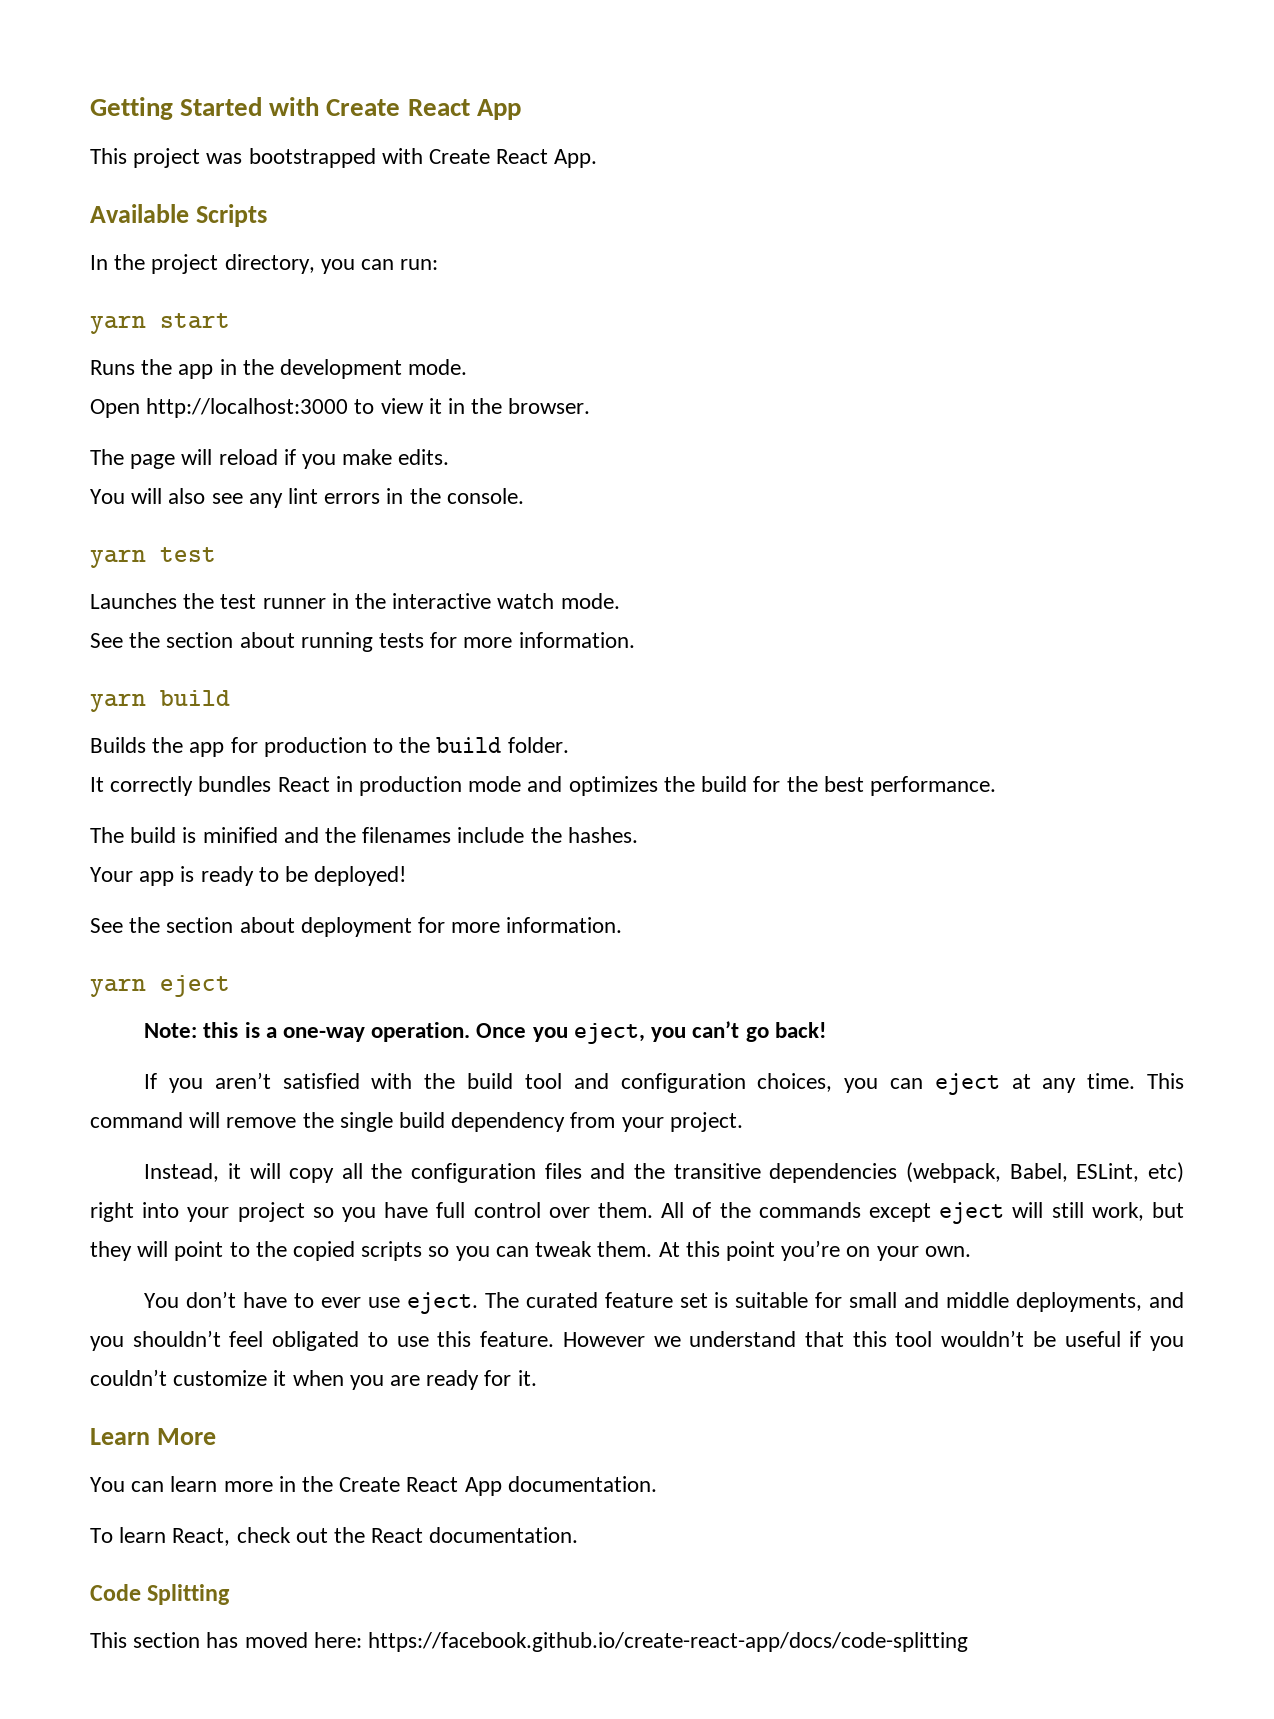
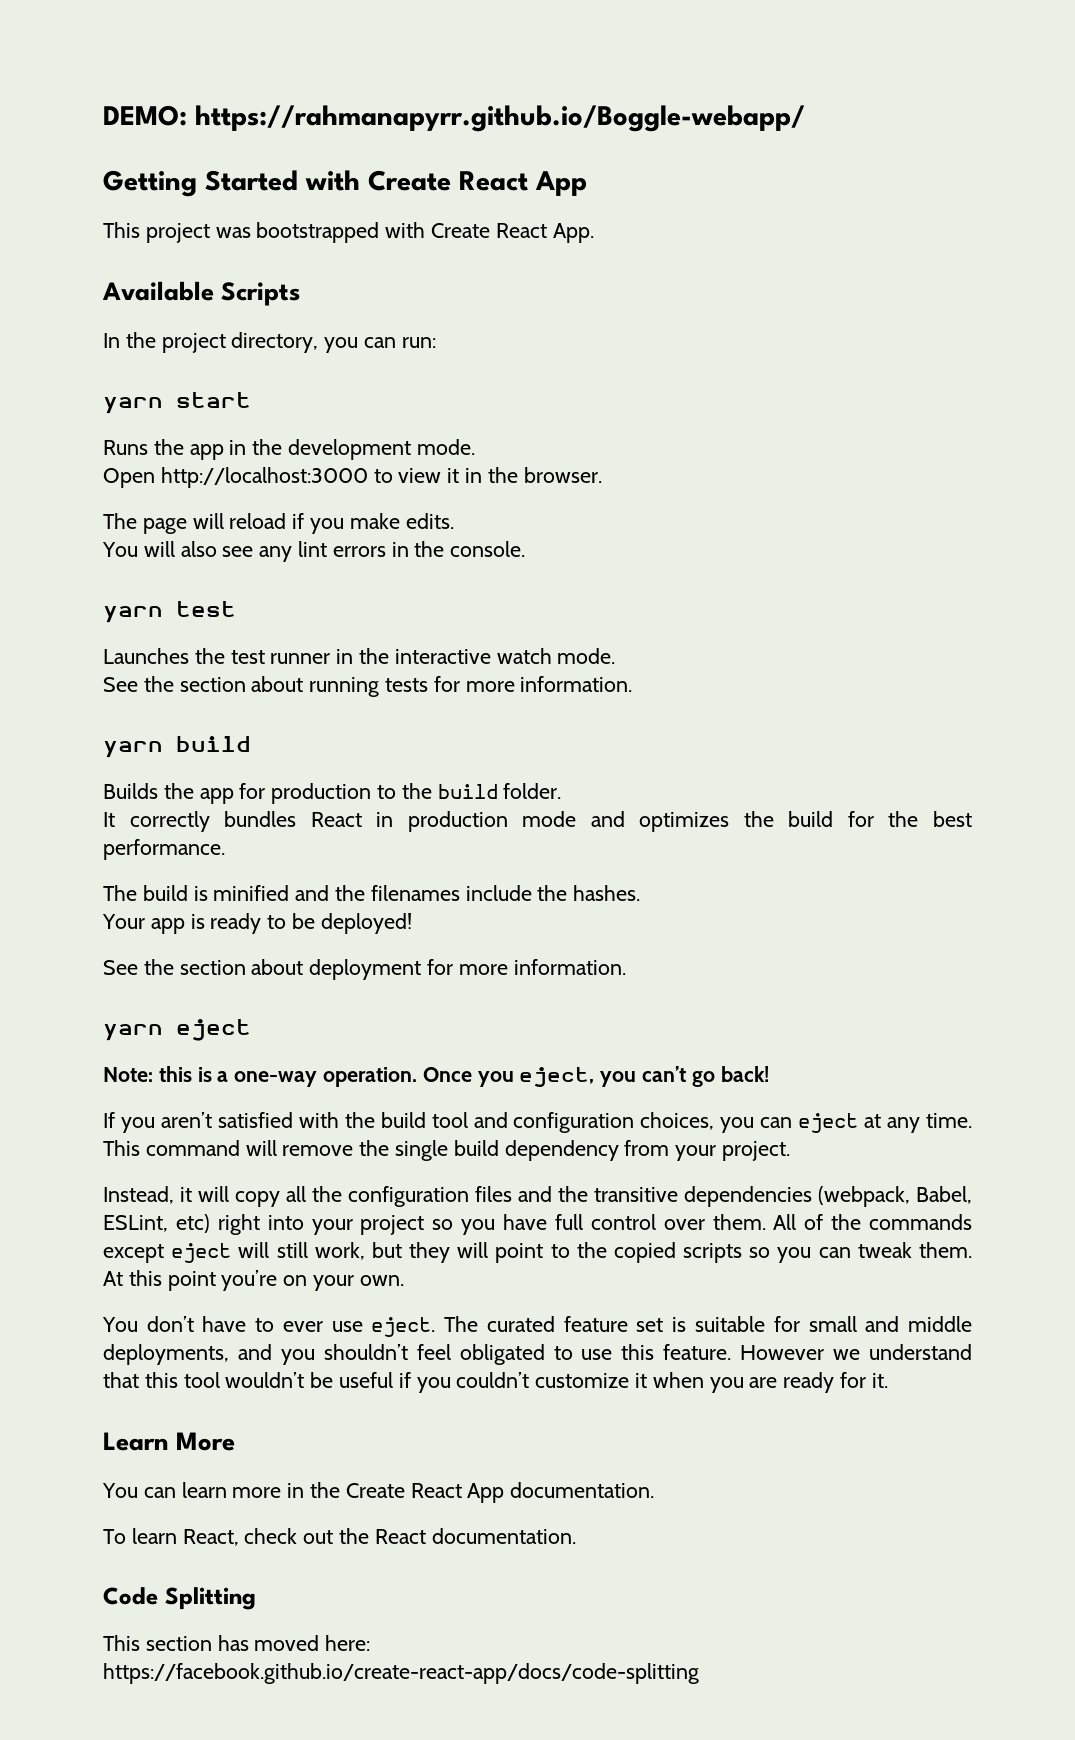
(90, 108) none -> [103,105,805,132] DEMO: https://rahmanapyrr.github.io/Boggle-webapp/ //

